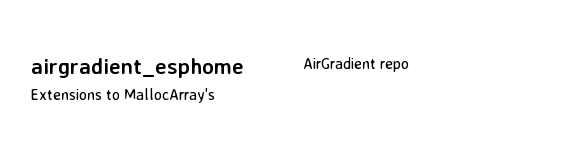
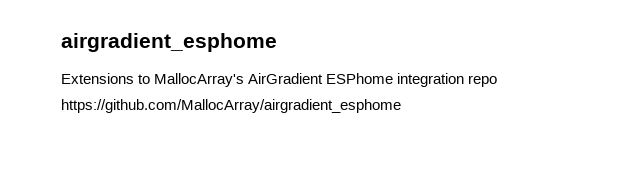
[380,61,410,72] repo -> [326,73,498,87] [61,99,401,113] ESPhome integration repo https://github.com/MallocArray/airgradient_esphome

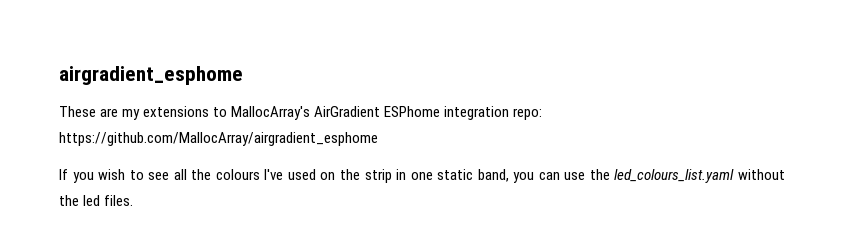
[61,73,134,84] Extensions -> [59,106,210,120] These are my extensions
[468,75,498,87] repo -> [513,108,543,120] repo:
(401, 106) none -> [59,169,785,183] [59,195,134,206] // If you wish to see all the colours I've used on the strip in one static band, you can use the led_colours_list.yaml without the led files.

